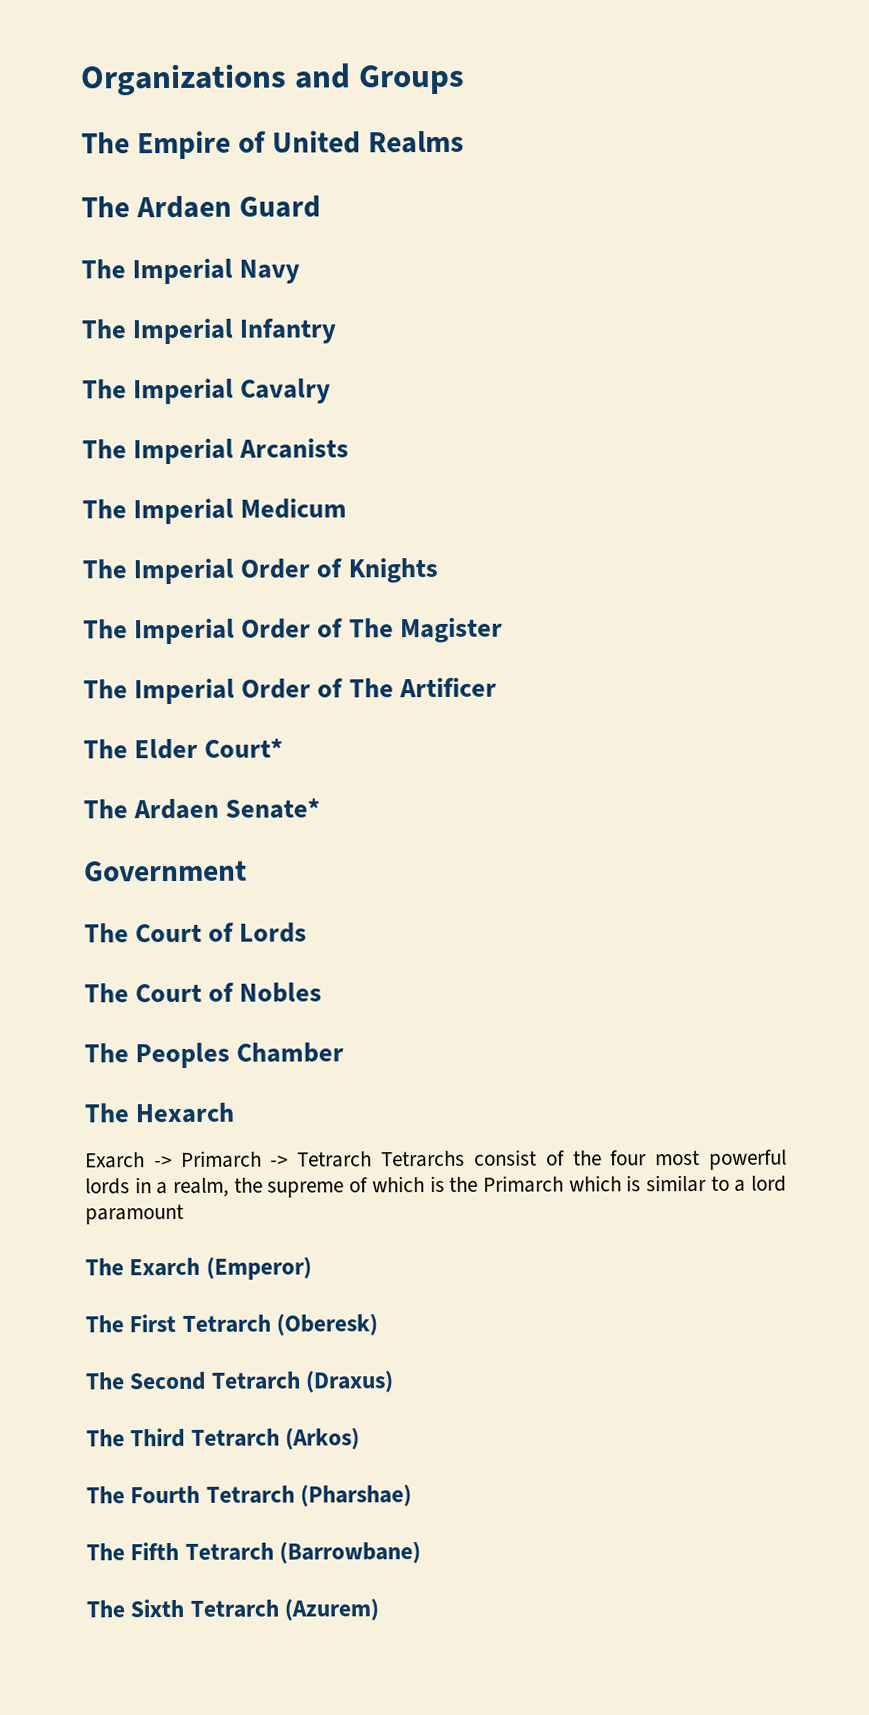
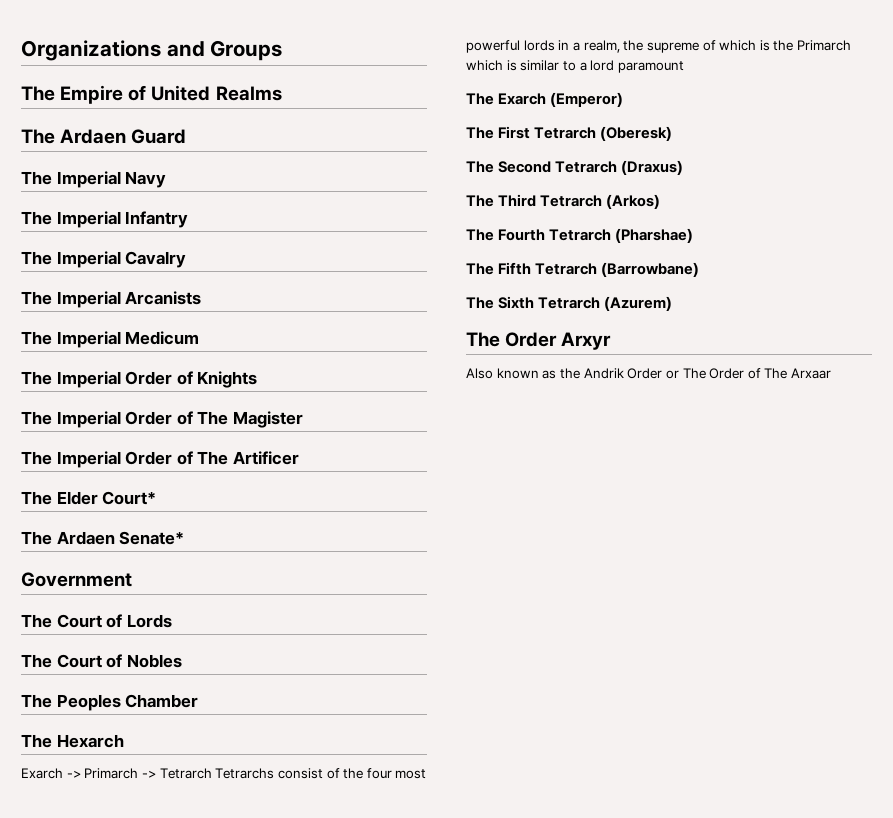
(380, 1609) none -> [466,332,612,350] [466,368,832,379] // The Order Arxyr // Also known as the Andrik Order or The Order of The Arxaar

